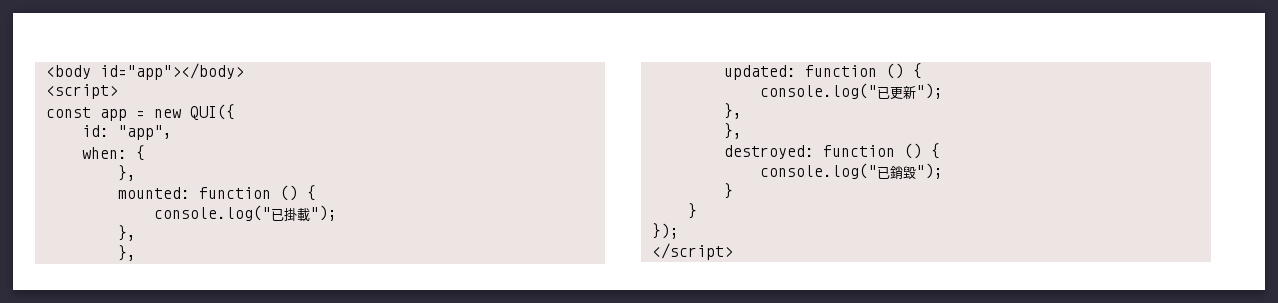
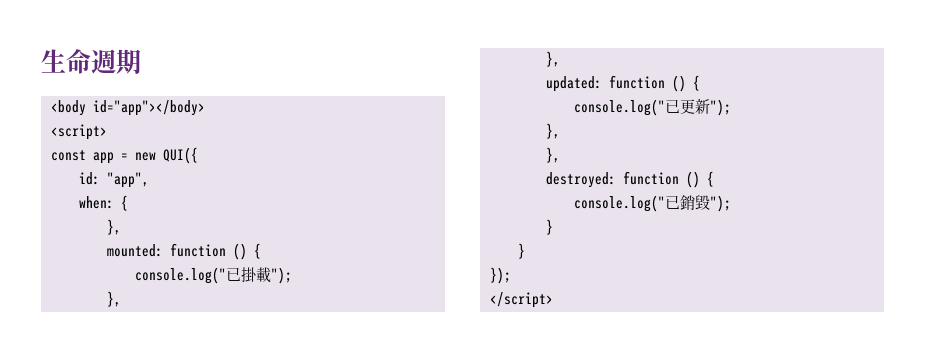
(45, 72) none -> [41,49,141,74] 生命週期 //

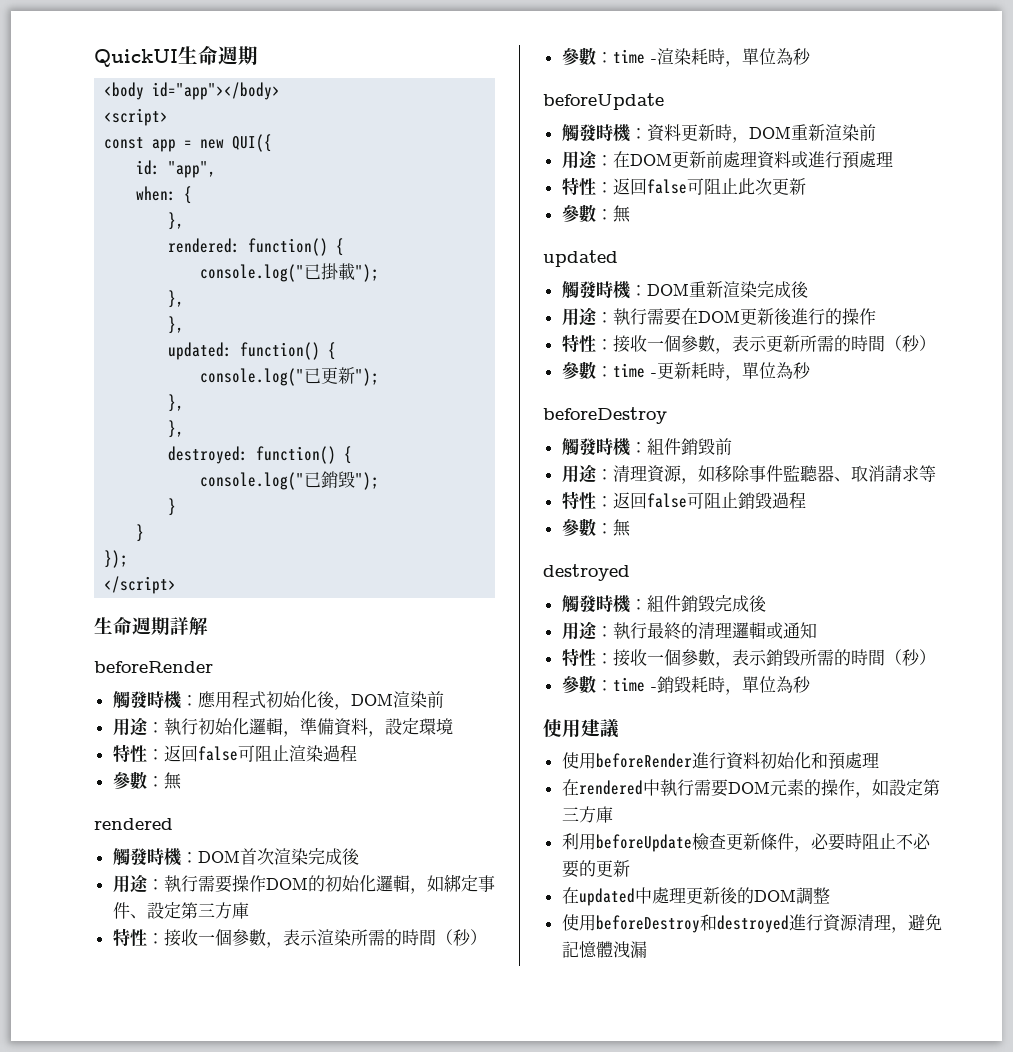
(41, 61) none -> [94,49,178,67] QuickUI
[106,243,247,260] mounted: function () -> [168,238,329,256] rendered: function()
[608,75,686,92] function () -> [240,342,321,360] function()
[622,171,700,188] function () -> [256,446,337,464] function()
(553, 300) none -> [94,616,208,635] [94,661,213,673] [112,691,444,710] [112,717,453,737] [112,744,357,763] [112,771,182,790] [94,818,173,830] [112,848,360,866] [112,874,495,894] [112,902,249,919] [112,928,487,948] [561,47,811,67] [543,93,664,110] [561,124,876,143] [561,150,893,169] [561,177,806,196] [561,204,631,223] [543,250,618,267] [561,281,809,299] [561,307,876,326] [561,334,936,354] [561,361,811,381] [543,407,667,424] [561,438,732,456] [561,464,936,484] [561,491,806,510] [561,518,631,537] [543,564,630,581] [561,595,767,613] [561,621,817,640] [561,648,936,668] [561,675,811,695] [543,718,619,738] [561,752,879,770] [561,779,940,798] [561,806,613,823] [561,833,931,852] [561,860,630,878] [561,887,830,906] [561,914,942,933] [561,941,647,958] // 生命週期詳解 // beforeRender // 觸發時機：應用程式初始化後，DOM渲染前 // 用途：執行初始化邏輯，準備資料，設定環境 // 特性：返回false可阻止渲染過程 // 參數：無 // rendered // 觸發時機：DOM首次渲染完成後 // 用途：執行需要操作DOM的初始化邏輯，如綁定事件、設定第三方庫 // 特性：接收一個參數，表示渲染所需的時間（秒） // 參數：time -渲染耗時，單位為秒 // beforeUpdate // 觸發時機：資料更新時，DOM重新渲染前 // 用途：在DOM更新前處理資料或進行預處理 // 特性：返回false可阻止此次更新 // 參數：無 // updated // 觸發時機：DOM重新渲染完成後 // 用途：執行需要在DOM更新後進行的操作 // 特性：接收一個參數，表示更新所需的時間（秒） // 參數：time -更新耗時，單位為秒 // beforeDestroy // 觸發時機：組件銷毀前 // 用途：清理資源，如移除事件監聽器、取消請求等 // 特性：返回false可阻止銷毀過程 // 參數：無 // destroyed // 觸發時機：組件銷毀完成後 // 用途：執行最終的清理邏輯或通知 // 特性：接收一個參數，表示銷毀所需的時間（秒） // 參數：time -銷毀耗時，單位為秒 // 使用建議 // 使用beforeRender進行資料初始化和預處理 // 在rendered中執行需要DOM元素的操作，如設定第三方庫 // 利用beforeUpdate檢查更新條件，必要時阻止不必要的更新 // 在updated中處理更新後的DOM調整 // 使用beforeDestroy和destroyed進行資源清理，避免記憶體洩漏

